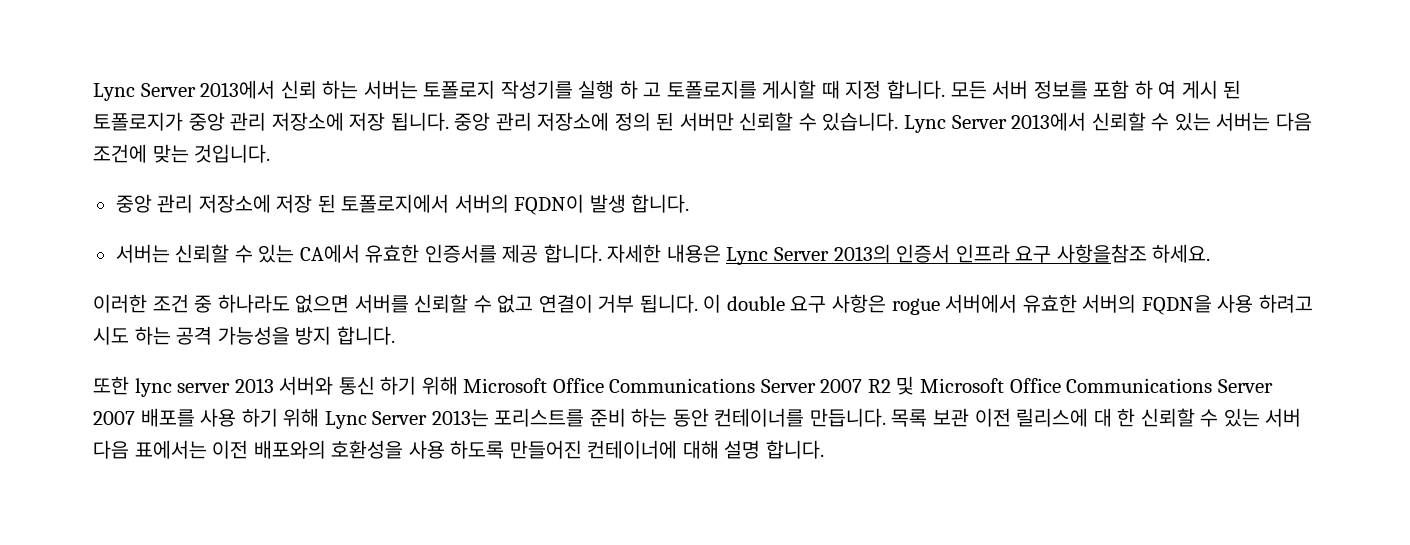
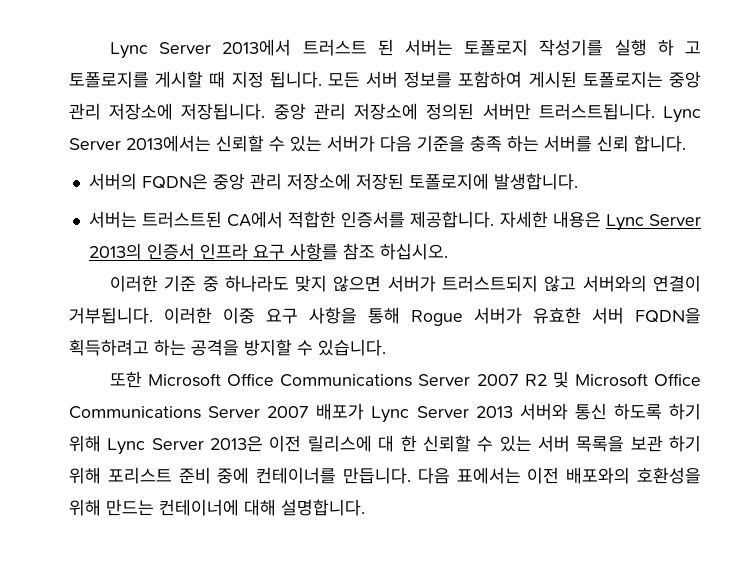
[93,80,359,101] Lync Server 2013에서 신뢰 하는 -> [109,39,394,59] Lync Server 2013에서 트러스트 된
[887,80,946,99] 합니다. -> [269,71,322,88] 됩니다.
[1093,80,1242,99] [93,112,1312,133] [93,144,271,163] [115,194,690,215] [115,244,602,263] 포함 하 여 게시 된 토폴로지가 중앙 관리 저장소에 저장 됩니다. 중앙 관리 저장소에 정의 된 서버만 신뢰할 수 있습니다. Lync Server 2013에서 신뢰할 수 있는 서버는 다음 조건에 맞는 것입니다. // 중앙 관리 저장소에 저장 된 토폴로지에서 서버의 FQDN이 발생 합니다. // 서버는 신뢰할 수 있는 CA에서 유효한 인증서를 제공 합니다. -> [458,71,701,88] [69,103,701,123] [69,135,686,152] [88,173,578,190] [88,211,495,228] 포함하여 게시된 토폴로지는 중앙 관리 저장소에 저장됩니다. 중앙 관리 저장소에 정의된 서버만 트러스트됩니다. Lync Server 2013에서는 신뢰할 수 있는 서버가 다음 기준을 충족 하는 서버를 신뢰 합니다. // 서버의 FQDN은 중앙 관리 저장소에 저장된 토폴로지에 발생합니다. // 서버는 트러스트된 CA에서 적합한 인증서를 제공합니다.
[1056,244,1211,263] [93,294,189,313] 사항을참조 하세요. // 이러한 조건 -> [289,243,448,260] [109,275,197,292] 사항를 참조 하십시오. // 이러한 기준
[295,294,1313,315] [93,326,395,345] [93,376,458,397] 없으면 서버를 신뢰할 수 없고 연결이 거부 됩니다. 이 double 요구 사항은 rogue 서버에서 유효한 서버의 FQDN을 사용 하려고 시도 하는 공격 가능성을 방지 합니다. // 또한 lync server 2013 서버와 통신 하기 위해 -> [295,275,701,292] [69,307,701,326] [69,339,386,356] [109,371,142,388] 맞지 않으면 서버가 트러스트되지 않고 서버와의 연결이 거부됩니다. 이러한 이중 요구 사항을 통해 Rogue 서버가 유효한 서버 FQDN을 획득하려고 하는 공격을 방지할 수 있습니다. // 또한
[140,408,970,429] 배포를 사용 하기 위해 Lync Server 2013는 포리스트를 준비 하는 동안 컨테이너를 만듭니다. 목록 보관 -> [316,403,702,423] [69,435,264,455] 배포가 Lync Server 2013 서버와 통신 하도록 하기 위해 Lync Server 2013은
(1302, 417) none -> [576,435,701,452] [69,467,412,484] 목록을 보관 하기 위해 포리스트 준비 중에 컨테이너를 만듭니다.
[408,440,824,459] 사용 하도록 만들어진 컨테이너에 대해 설명 합니다. -> [69,499,365,516] 위해 만드는 컨테이너에 대해 설명합니다.

